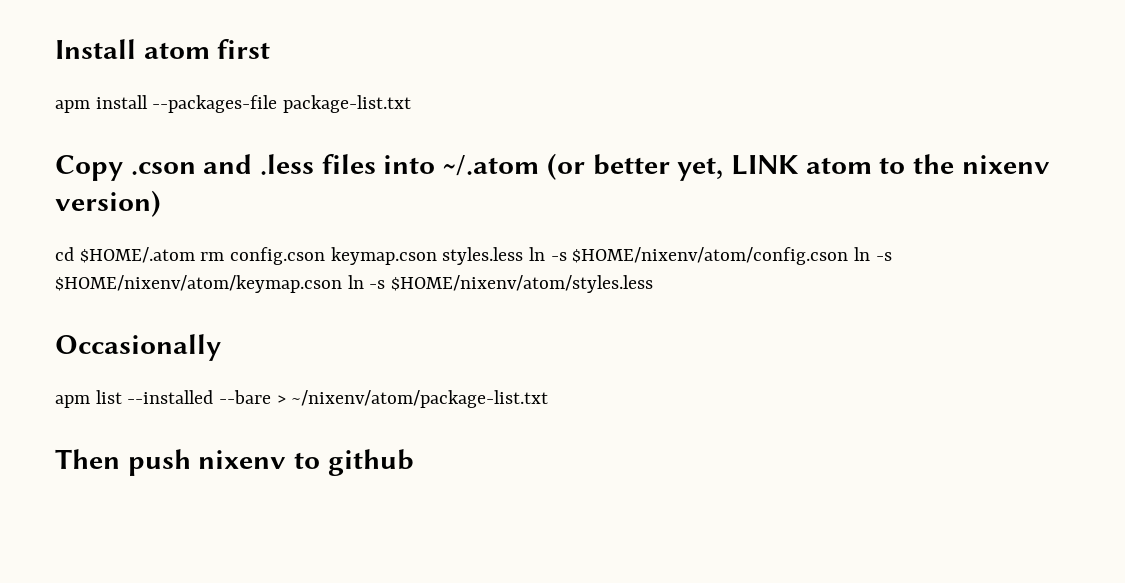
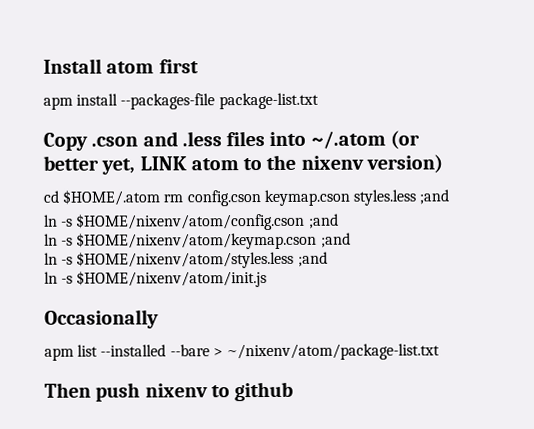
(524, 256) none -> [419,189,450,205] ;and //
(849, 256) none -> [307,213,339,229] ;and //
(342, 284) none -> [320,232,351,248] ;and //
(654, 284) none -> [297,251,328,267] [44,269,268,288] ;and // ln -s $HOME/nixenv/atom/init.js

